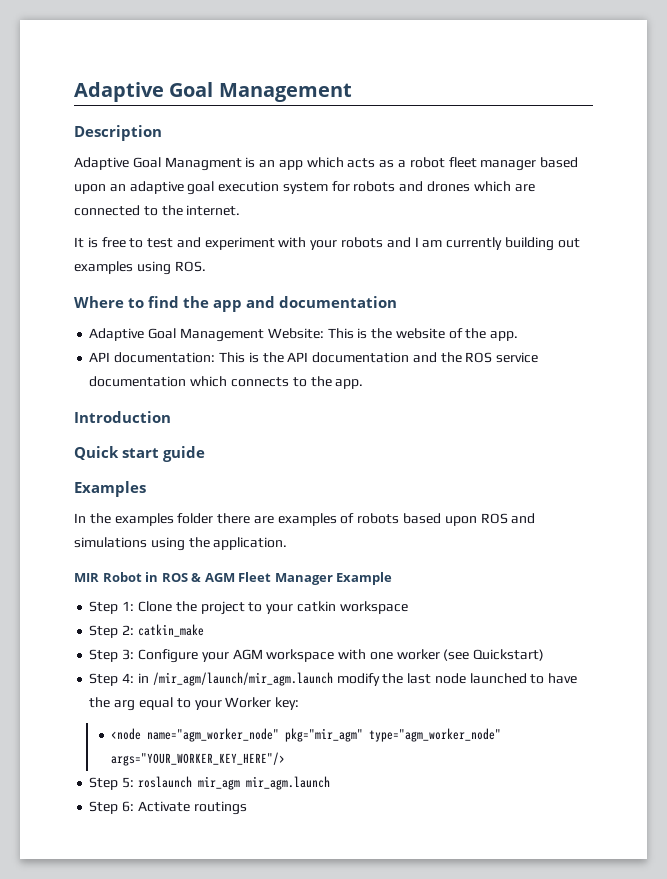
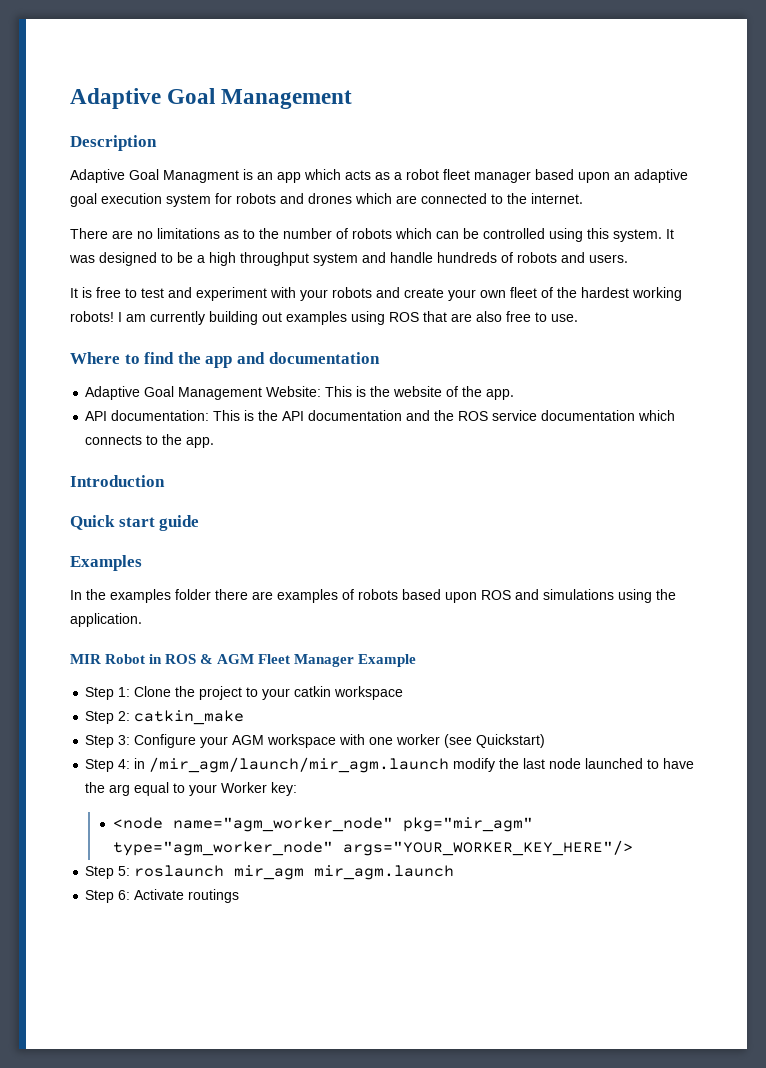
(241, 210) none -> [70,228,674,242] [69,252,628,266] // There are no limitations as to the number of robots which can be controlled using this system. It was designed to be a high throughput system and handle hundreds of robots and users.
(411, 242) none -> [404,287,682,301] [70,311,114,322] create your own fleet of the hardest working robots!
[174,261,206,272] ROS. -> [389,311,578,322] ROS that are also free to use.

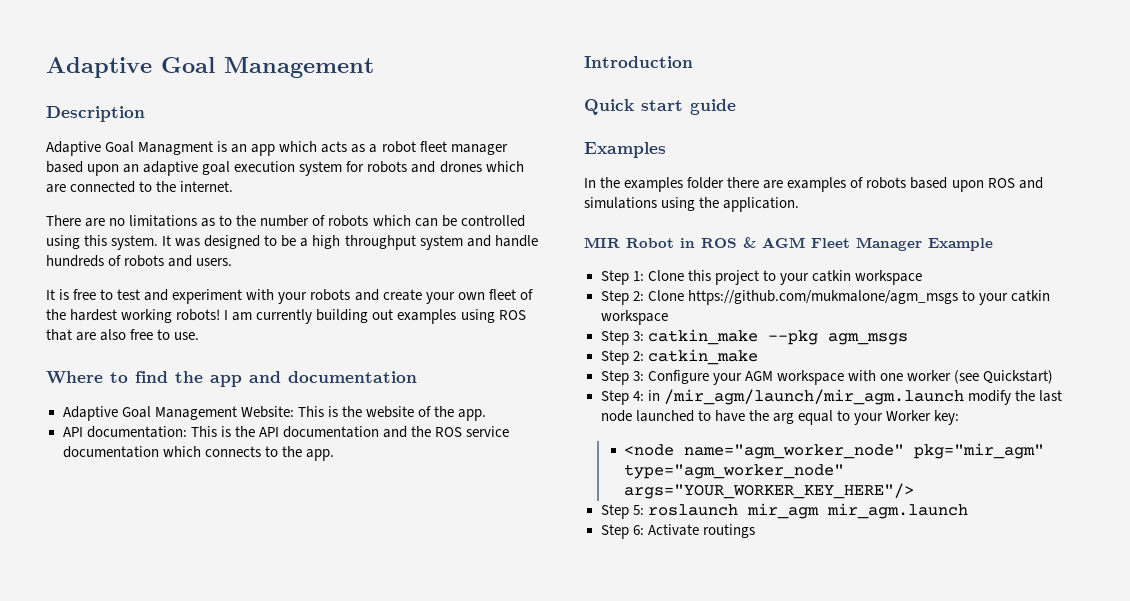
[175,686,196,697] the -> [687,270,711,281] this
(404, 693) none -> [600,290,1050,305] [600,310,668,325] [600,329,908,345] // Step 2: Clone https://github.com/mukmalone/agm_msgs to your catkin workspace // Step 3: catkin_make --pkg agm_msgs

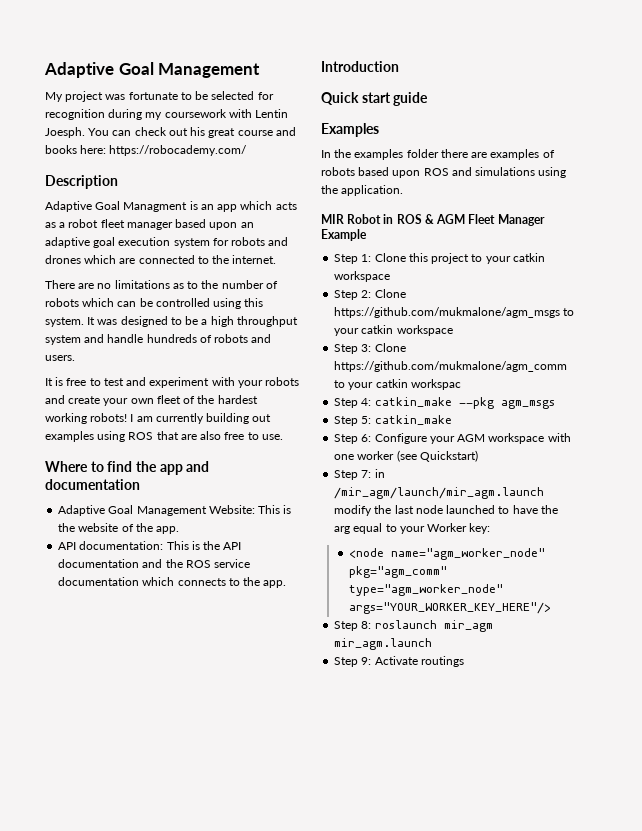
[46,57,374,78] Adaptive Goal Management -> [44,62,261,78] [45,91,274,102] [45,109,289,120] [45,127,296,138] [45,145,248,156] Adaptive Goal Management // My project was fortunate to be selected for recognition during my coursework with Lentin Joesph. You can check out his great course and books here: https://robocademy.com/
(644, 336) none -> [374,343,406,352] [334,361,568,372] [334,379,461,390] [334,398,372,408] Clone https://github.com/mukmalone/agm_comm to your catkin workspac // Step 4:
[632,351,644,361] 2: -> [361,416,372,424] 5:
[632,371,644,381] 3: -> [361,434,372,442] 6:
[632,391,644,401] 4: -> [361,470,372,478] 7:
[914,443,1045,459] pkg="mir_agm" -> [349,566,448,578] pkg="agm_comm"
[632,505,644,515] 5: -> [361,621,372,629] 8:
[632,525,644,535] 6: -> [361,657,372,665] 9:

